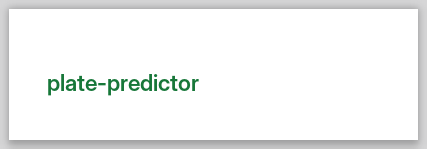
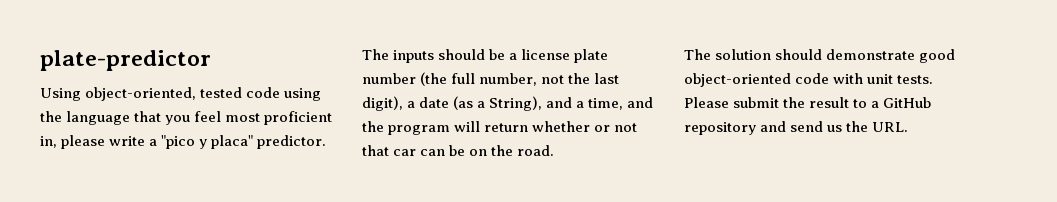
(199, 85) none -> [40,87,322,101] [40,111,333,125] [40,135,327,149] [362,49,609,63] [362,72,620,86] [362,96,654,111] [362,121,638,135] [362,145,555,156] [684,49,956,63] [684,73,934,87] [684,97,932,108] [684,121,909,135] // Using object-oriented, tested code using the language that you feel most proficient in, please write a "pico y placa" predictor. The inputs should be a license plate number (the full number, not the last digit), a date (as a String), and a time, and the program will return whether or not that car can be on the road. // The solution should demonstrate good object-oriented code with unit tests. Please submit the result to a GitHub repository and send us the URL.

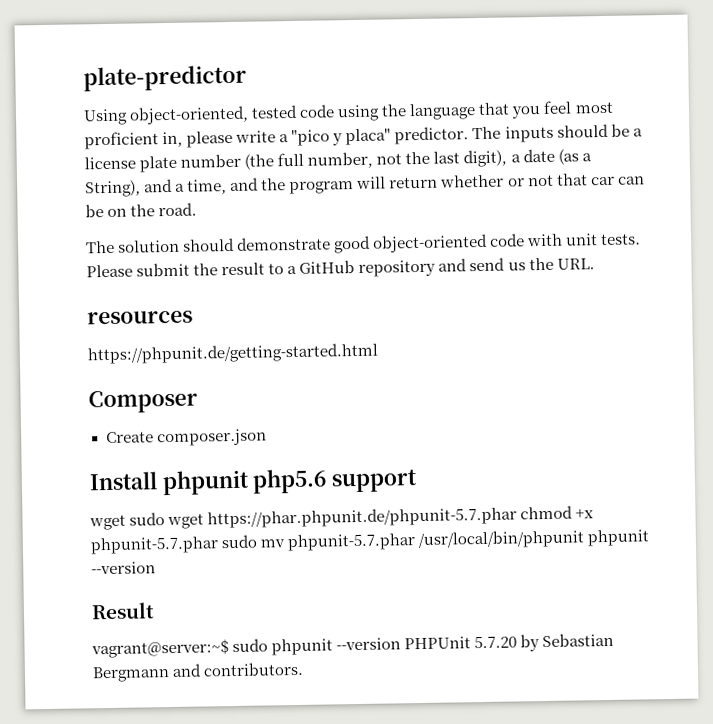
(909, 127) none -> [87,309,193,325] [87,342,378,365] [88,389,198,414] [105,428,267,447] [89,468,419,496] [89,505,595,531] [90,529,650,555] [91,561,156,575] [91,602,155,620] [91,632,615,659] [92,661,305,683] // resources // https://phpunit.de/getting-started.html // Composer // Create composer.json // Install phpunit php5.6 support // wget sudo wget https://phar.phpunit.de/phpunit-5.7.phar chmod +x phpunit-5.7.phar sudo mv phpunit-5.7.phar /usr/local/bin/phpunit phpunit --version // Result // vagrant@server:~$ sudo phpunit --version PHPUnit 5.7.20 by Sebastian Bergmann and contributors.

